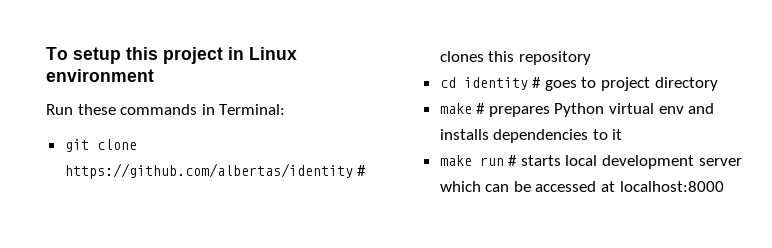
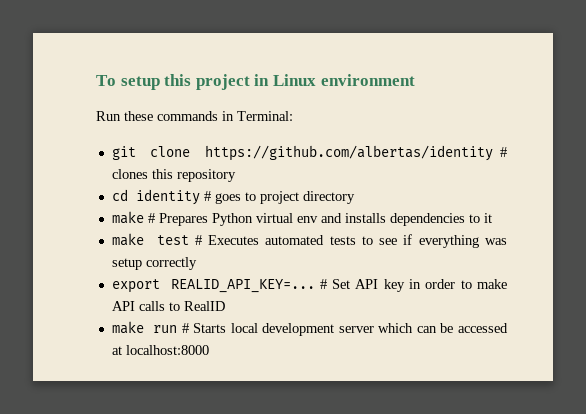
[488,106,550,117] prepares -> [158,213,208,226] Prepares
(623, 134) none -> [111,233,507,248] [111,257,197,270] [111,279,508,293] [111,301,225,311] // make test # Executes automated tests to see if everything was setup correctly // export REALID_API_KEY=... # Set API key in order to make API calls to RealID
[520,155,561,166] starts -> [193,323,227,333] Starts

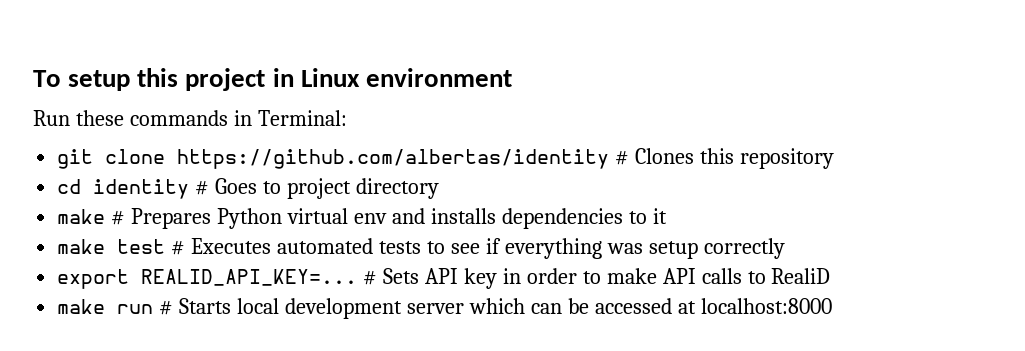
[111,169,148,179] clones -> [635,148,695,164] Clones
[214,193,241,204] goes -> [215,178,258,194] Goes
[332,279,351,289] Set -> [383,268,420,284] Sets
[183,301,225,311] RealID -> [771,268,831,284] RealiD

